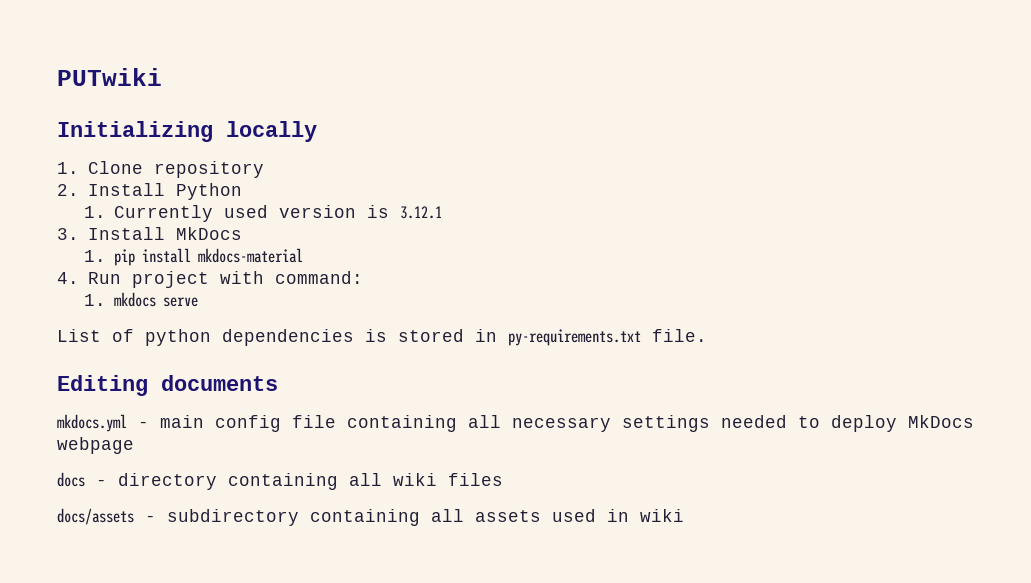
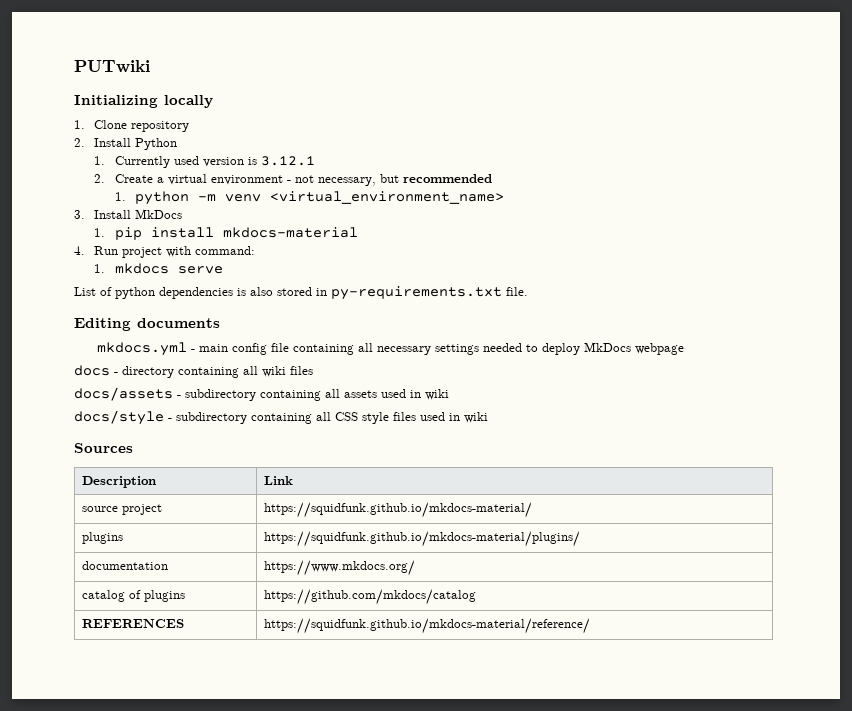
(443, 212) none -> [94,174,492,186] [114,191,504,205] // 2. Create a virtual environment - not necessary, but recommended // 1. python -m venv <virtual_environment_name>
(387, 335) none -> [250,287,273,296] also
(684, 515) none -> [74,410,488,425] [74,443,133,453] [82,476,157,488] [264,476,294,485] [82,504,163,515] [264,502,533,518] [82,532,124,544] [264,531,581,547] [82,561,169,570] [264,560,416,576] [82,590,186,602] [264,589,477,605] [82,619,185,628] [264,618,591,634] // docs/style - subdirectory containing all CSS style files used in wiki // Sources // Description | Link // source project | https://squidfunk.github.io/mkdocs-material/ // plugins | https://squidfunk.github.io/mkdocs-material/plugins/ // documentation | https://www.mkdocs.org/ // catalog of plugins | https://github.com/mkdocs/catalog // REFERENCES | https://squidfunk.github.io/mkdocs-material/reference/

